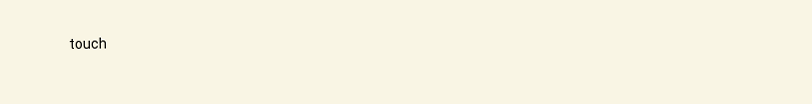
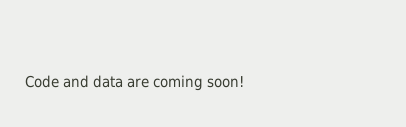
[68,37,107,50] touch -> [25,75,245,91] Code and data are coming soon!

